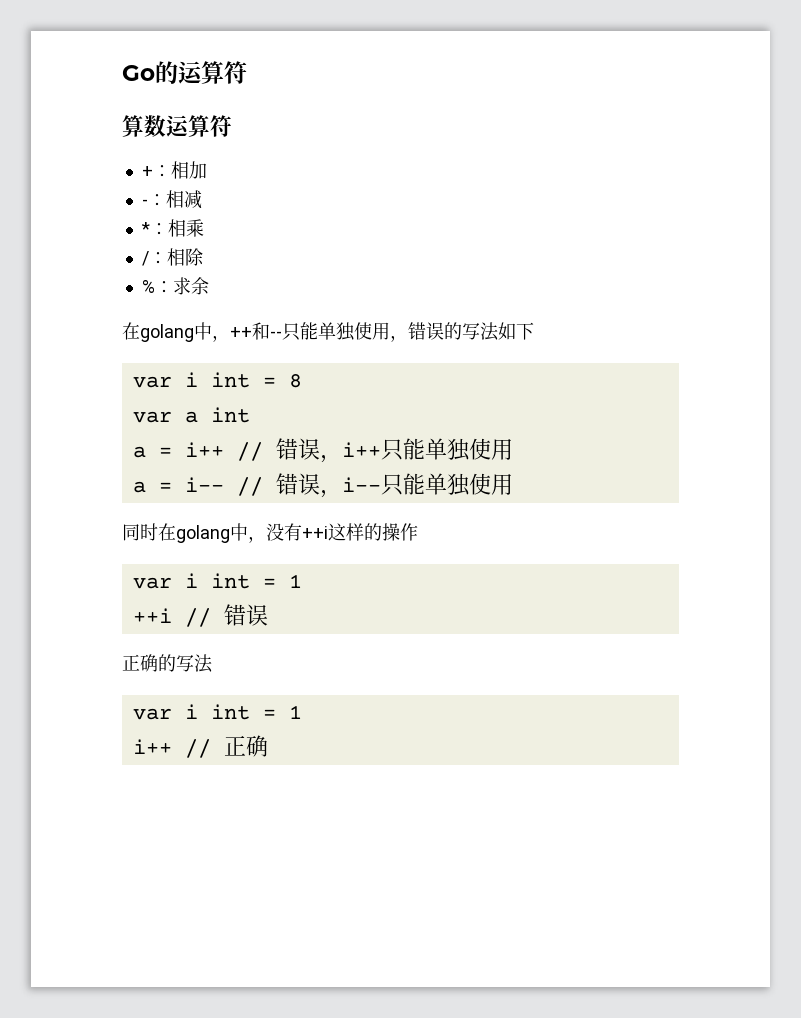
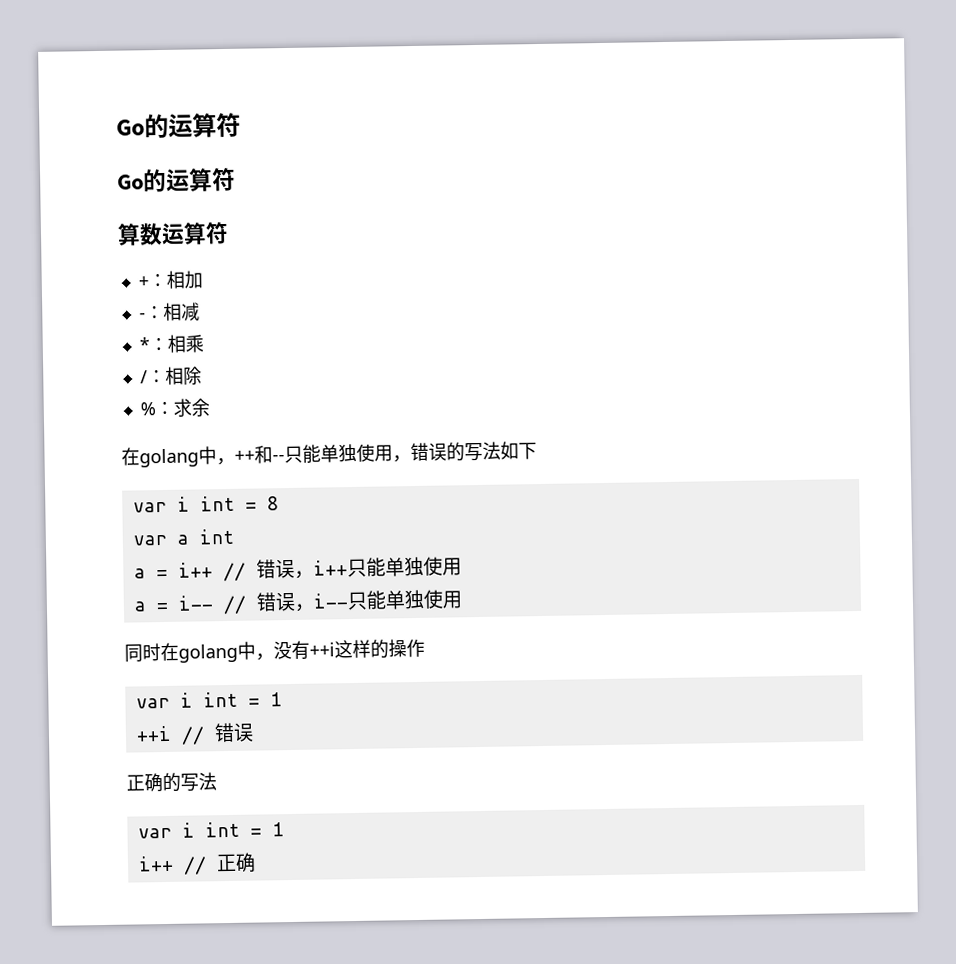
[122,61,247,84] Go的运算符 -> [116,112,241,139] [117,167,236,193] Go的运算符 // Go的运算符

